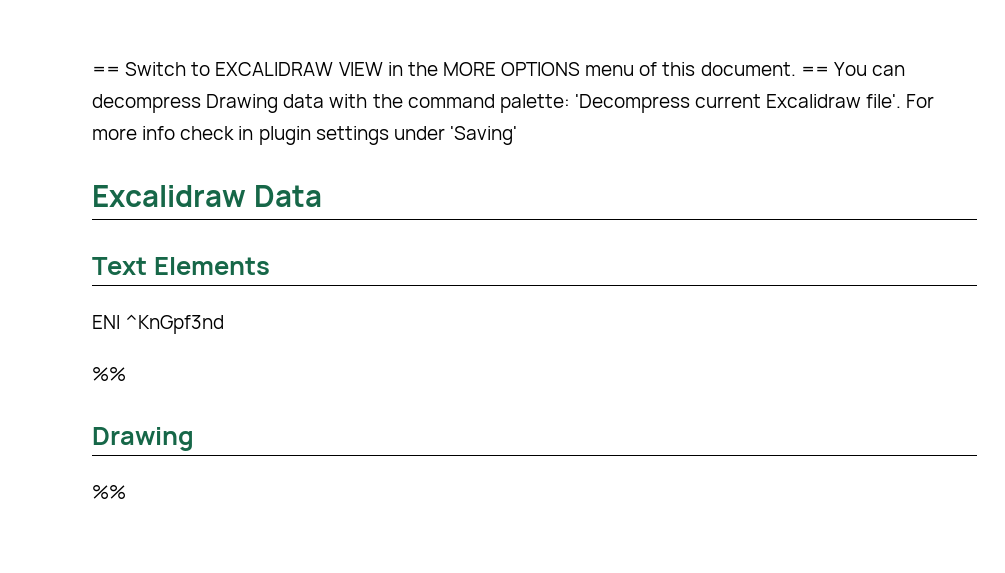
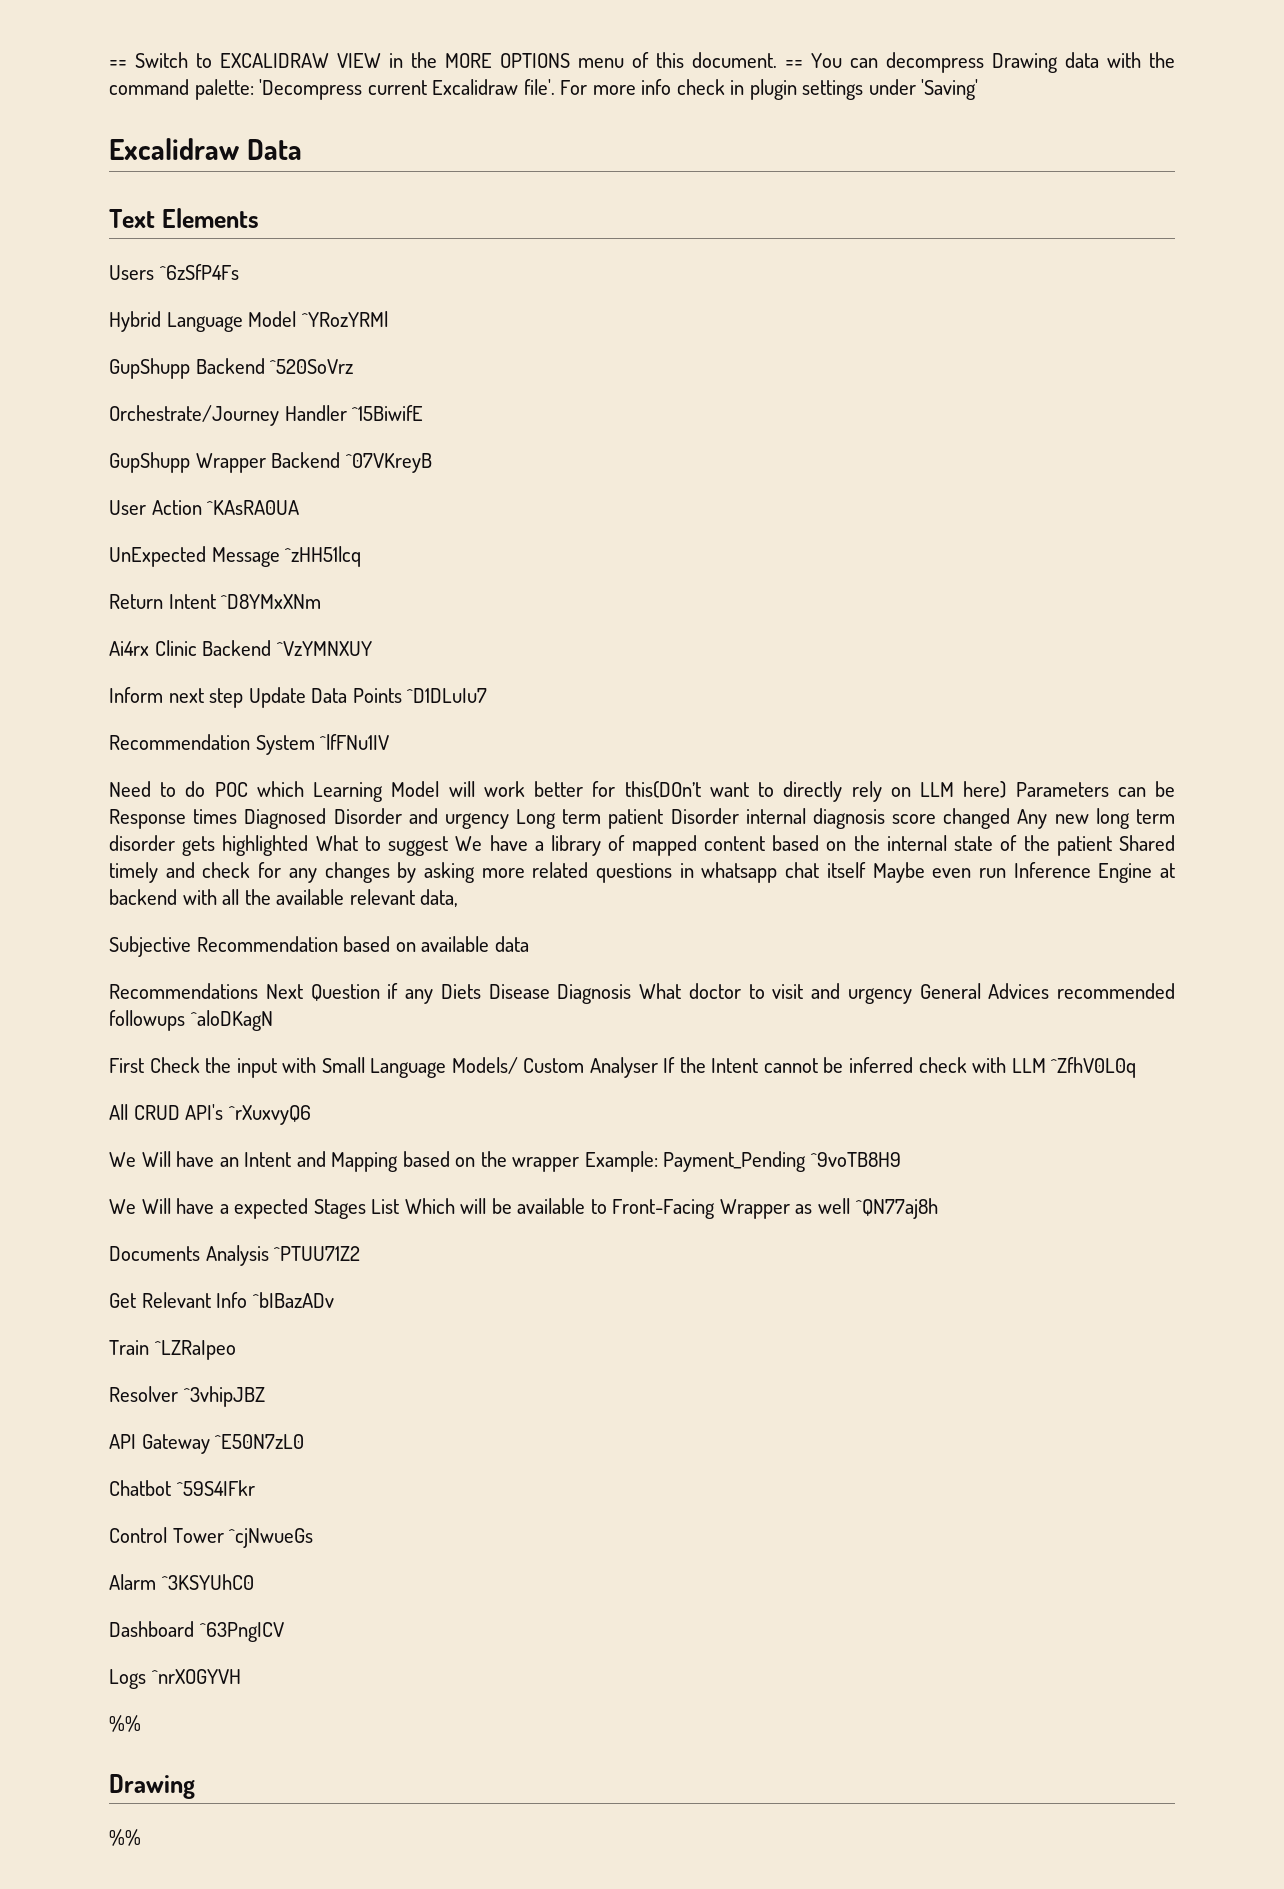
[92,314,225,334] ENI ^KnGpf3nd -> [109,264,239,280] [109,311,388,332] [109,358,354,379] [109,405,424,426] [109,452,432,473] [109,500,300,515] [109,546,362,567] [109,594,322,609] [109,640,372,656] [109,687,488,708] [109,734,390,755] [109,781,1176,802] [109,808,1175,829] [109,835,1176,856] [109,862,1176,883] [109,889,459,907] [109,936,529,957] [109,983,1175,1004] [109,1010,273,1031] [109,1057,1137,1078] [109,1104,311,1125] [109,1151,901,1172] [109,1198,938,1219] [109,1245,361,1266] [109,1292,334,1308] [109,1340,236,1360] [109,1386,265,1407] [109,1434,305,1454] [109,1480,255,1496] [109,1527,314,1548] [109,1574,254,1590] [109,1621,284,1642] [109,1669,241,1689] Users ^6zSfP4Fs // Hybrid Language Model ^YRozYRMl // GupShupp Backend ^520SoVrz // Orchestrate/Journey Handler ^15BiwifE // GupShupp Wrapper Backend ^07VKreyB // User Action ^KAsRA0UA // UnExpected Message ^zHH51lcq // Return Intent ^D8YMxXNm // Ai4rx Clinic Backend ^VzYMNXUY // Inform next step Update Data Points ^D1DLuIu7 // Recommendation System ^lfFNu1IV // Need to do POC which Learning Model will work better for this(DOn’t want to directly rely on LLM here) Parameters can be Response times Diagnosed Disorder and urgency Long term patient Disorder internal diagnosis score changed Any new long term disorder gets highlighted What to suggest We have a library of mapped content based on the internal state of the patient Shared timely and check for any changes by asking more related questions in whatsapp chat itself Maybe even run Inference Engine at backend with all the available relevant data, // Subjective Recommendation based on available data // Recommendations Next Question if any Diets Disease Diagnosis What doctor to visit and urgency General Advices recommended followups ^aloDKagN // First Check the input with Small Language Models/ Custom Analyser If the Intent cannot be inferred check with LLM ^ZfhV0L0q // All CRUD API's ^rXuxvyQ6 // We Will have an Intent and Mapping based on the wrapper Example: Payment_Pending ^9voTB8H9 // We Will have a expected Stages List Which will be available to Front-Facing Wrapper as well ^QN77aj8h // Documents Analysis ^PTUU71Z2 // Get Relevant Info ^bIBazADv // Train ^LZRaIpeo // Resolver ^3vhipJBZ // API Gateway ^E50N7zL0 // Chatbot ^59S4IFkr // Control Tower ^cjNwueGs // Alarm ^3KSYUhC0 // Dashboard ^63PngICV // Logs ^nrXOGYVH

